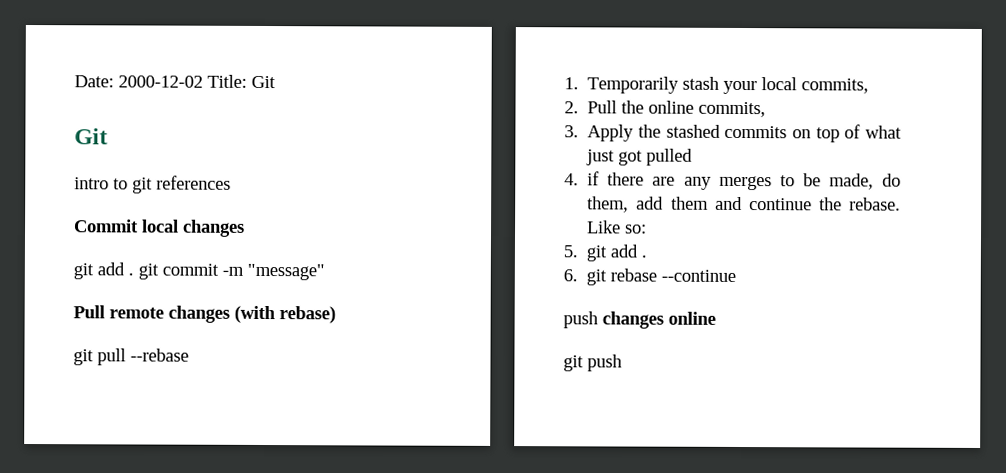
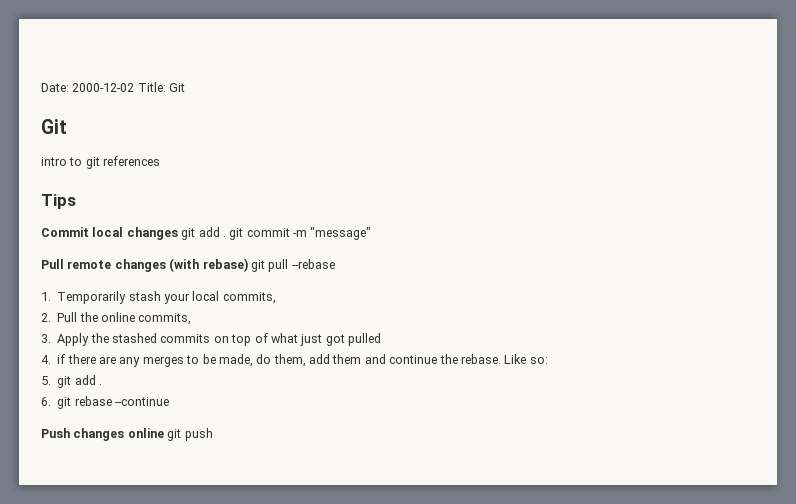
(231, 182) none -> [41,194,76,209] // Tips
(245, 228) // -> (178, 233) none
(336, 315) // -> (248, 265) none
[563,311,598,329] push -> [41,428,70,438] Push
(716, 318) // -> (164, 433) none

